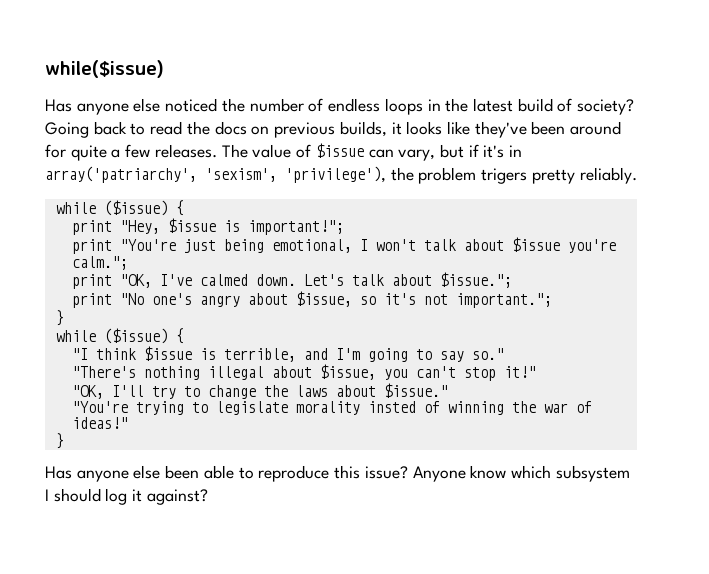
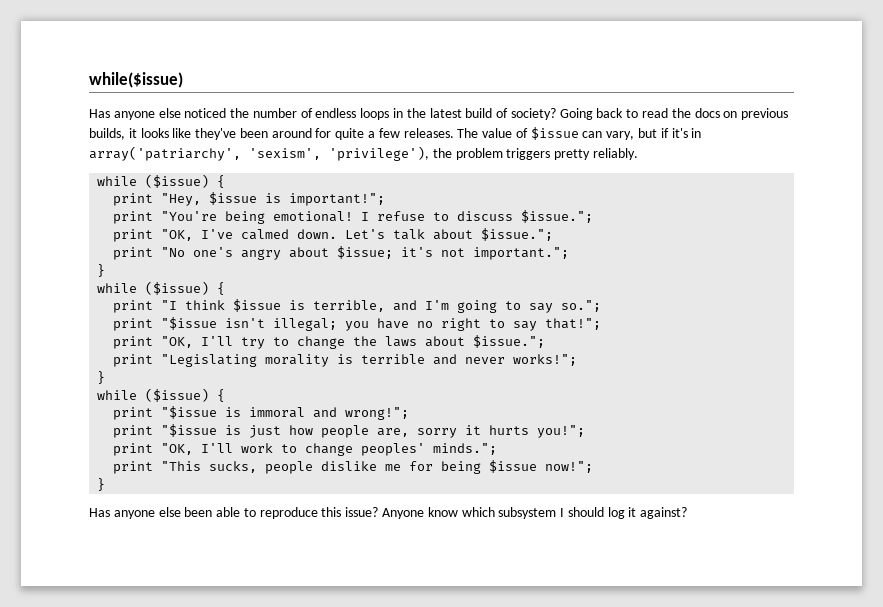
[481,168,528,184] trigers -> [506,148,551,160] triggers
[183,237,616,253] [71,256,128,270] just being emotional, I won't talk about $issue you're calm."; -> [225,210,594,224] being emotional! I refuse to discuss $issue.";
[295,291,376,307] $issue, so -> [337,246,394,259] $issue;
(184, 336) none -> [113,300,154,313] print
[471,348,504,360] [71,364,536,381] so." // "There's nothing illegal about $issue, you can't stop it!" // -> [561,300,602,312] [113,317,602,331] [113,336,154,349] so."; // print "$issue isn't illegal; you have no right to say that!"; // print
[383,383,448,398] [71,401,592,415] [71,417,128,429] $issue." // "You're trying to legislate morality insted of winning the war of ideas!" -> [473,335,546,348] [113,354,578,367] [97,371,106,384] [97,388,226,402] [113,406,410,420] [113,424,586,438] [113,443,498,456] [113,460,594,474] $issue."; // print "Legislating morality is terrible and never works!"; // } // while ($issue) { // print "$issue is immoral and wrong!"; // print "$issue is just how people are, sorry it hurts you!"; // print "OK, I'll work to change peoples' minds."; // print "This sucks, people dislike me for being $issue now!";

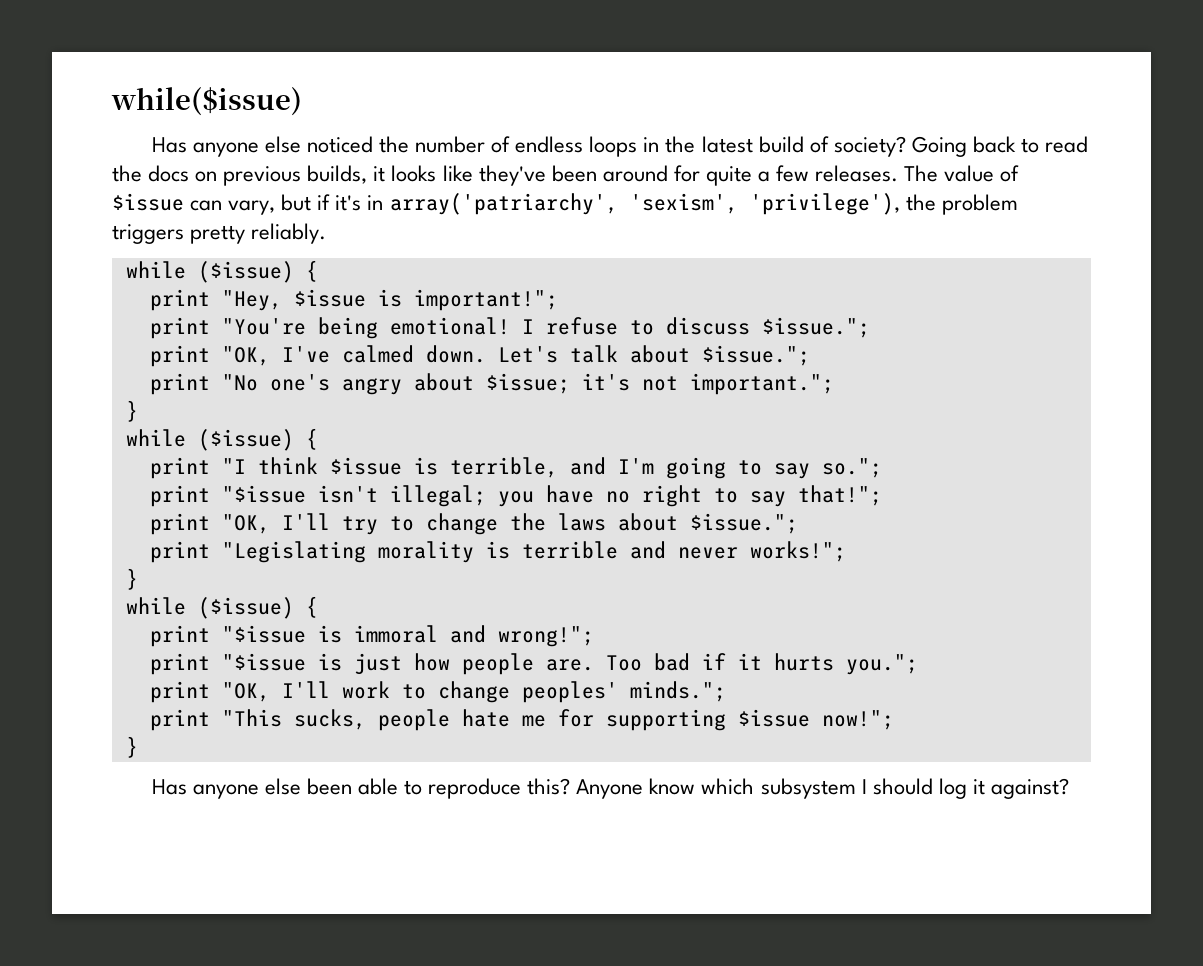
[377,428,458,438] are, sorry -> [545,653,726,671] are. Too bad if
[537,425,586,438] you!"; -> [845,654,918,675] you.";
[321,461,378,471] dislike -> [461,709,510,727] hate
[441,461,482,474] being -> [605,709,726,731] supporting
[321,507,379,517] this issue? -> [527,778,571,795] this?

